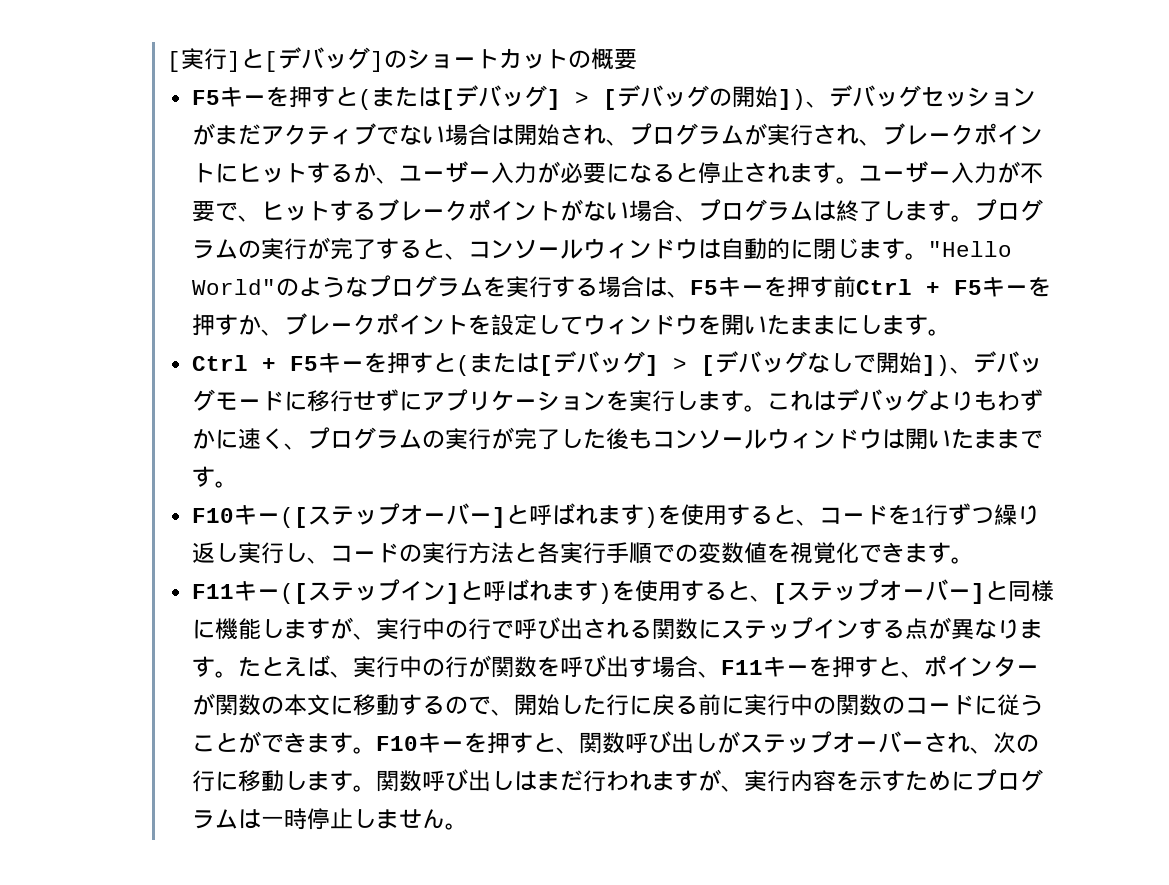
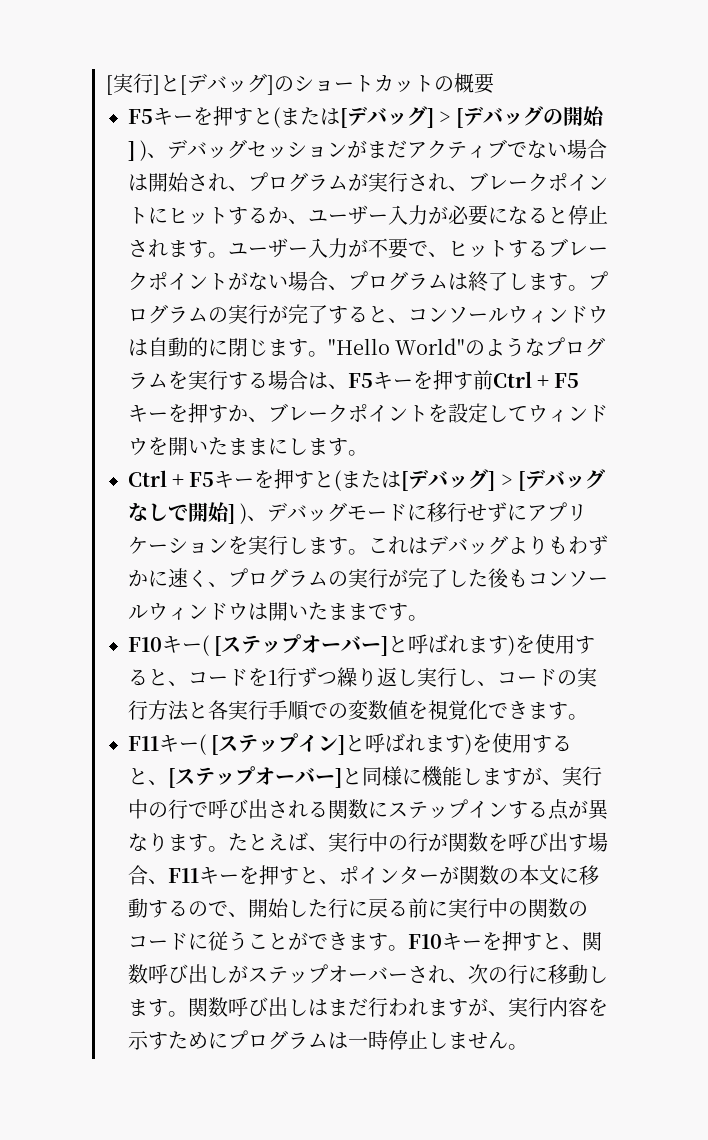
[778,89,807,110] ]) -> [127,140,148,161] ] )
[922,355,951,376] ]) -> [227,503,248,524] ] )
[280,507,309,528] ([ -> [201,635,222,656] ( [
[280,583,309,604] ([ -> [198,734,219,755] ( [

